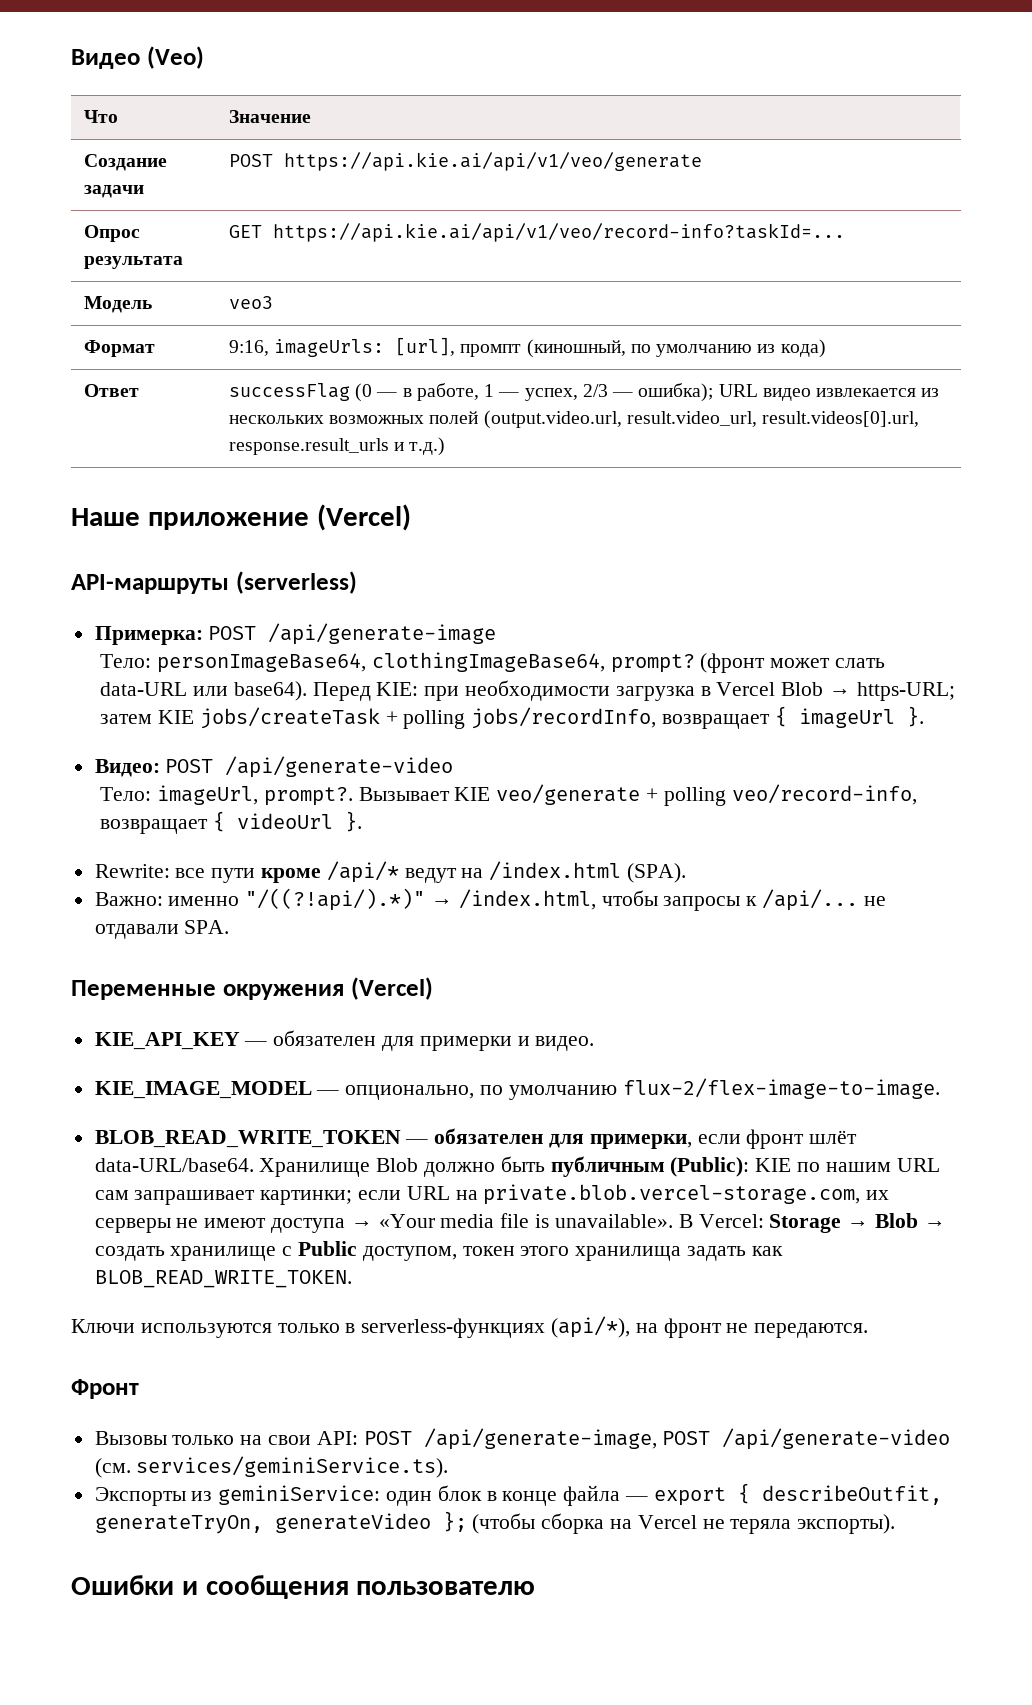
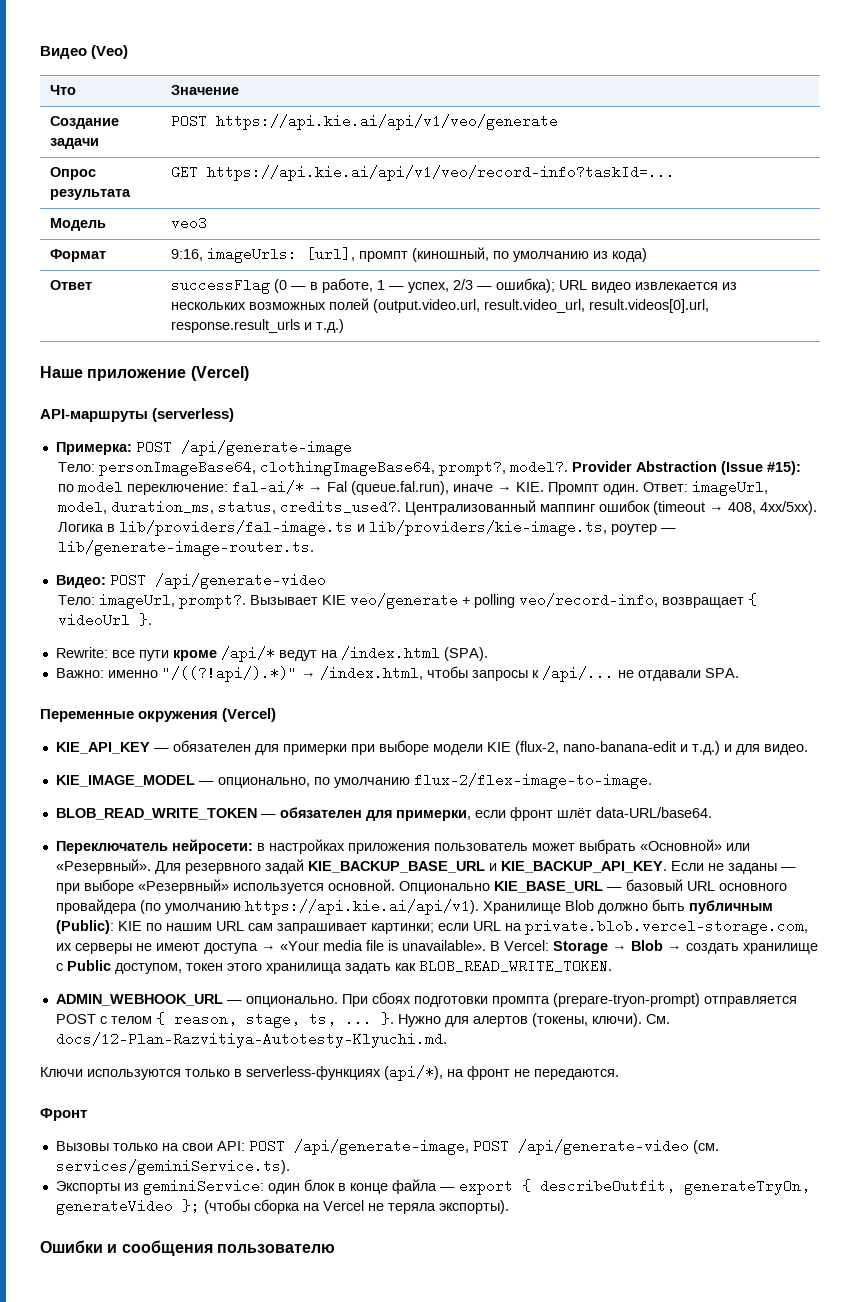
[610,653,886,673] [100,680,955,701] [100,706,924,729] prompt? (фронт может слать data-URL или base64). Перед KIE: при необходимости загрузка в Vercel Blob → https-URL; затем KIE jobs/createTask + polling jobs/recordInfo, возвращает { imageUrl }. -> [439,460,802,476] [58,480,769,496] [58,500,818,515] [58,520,677,536] [58,540,315,556] prompt?, model?. Provider Abstraction (Issue #15): по model переключение: fal-ai/* → Fal (queue.fal.run), иначе → KIE. Промпт один. Ответ: imageUrl, model, duration_ms, status, credits_used?. Централизованный маппинг ошибок (timeout → 408, 4xx/5xx). Логика в lib/providers/fal-image.ts и lib/providers/kie-image.ts, роутер — lib/generate-image-router.ts.
[517,1036,530,1046] и -> [350,740,760,755] при выборе модели KIE (flux-2, nano-banana-edit и т.д.) и для
(254, 1165) none -> [55,839,750,854] [55,859,796,874] [55,879,787,894] [55,899,479,915] // Переключатель нейросети: в настройках приложения пользователь может выбрать «Основной» или «Резервный». Для резервного задай KIE_BACKUP_BASE_URL и KIE_BACKUP_API_KEY. Если не заданы — при выборе «Резервный» используется основной. Опционально KIE_BASE_URL — базовый URL основного провайдера (по умолчанию https://api.kie.ai/api/v1).
(352, 1279) none -> [55,992,797,1007] [55,1012,670,1028] [55,1032,447,1048] // ADMIN_WEBHOOK_URL — опционально. При сбоях подготовки промпта (prepare-tryon-prompt) отправляется POST с телом { reason, stage, ts, ... }. Нужно для алертов (токены, ключи). См. docs/12-Plan-Razvitiya-Autotesty-Klyuchi.md.

